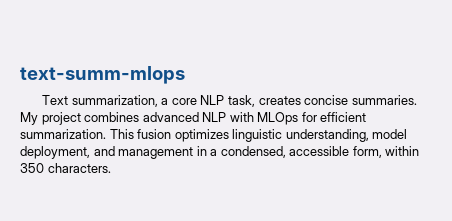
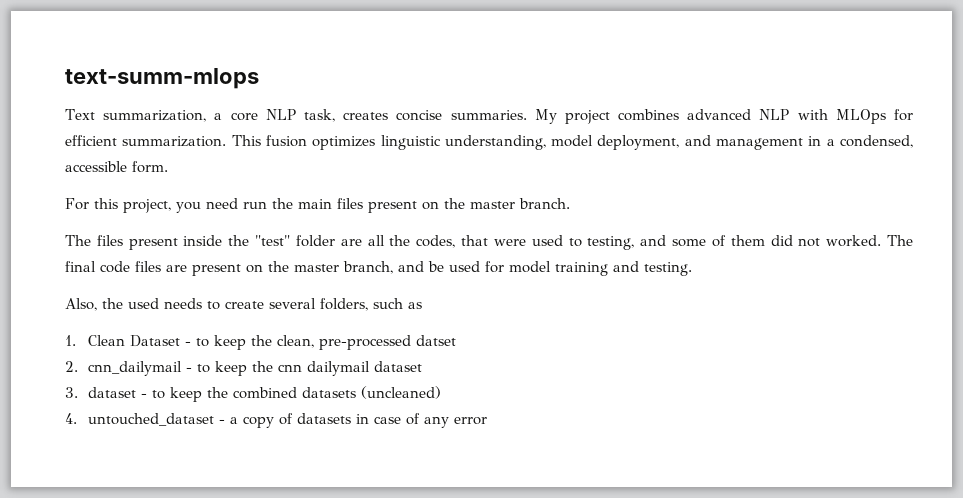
[352,146,420,158] [20,163,111,173] form, within 350 characters. -> [132,161,168,173] [65,198,570,213] [65,235,914,250] [65,261,692,276] [65,298,422,311] [65,335,457,350] [65,361,423,376] [65,386,442,402] [65,413,488,428] form. // For this project, you need run the main files present on the master branch. // The files present inside the "test" folder are all the codes, that were used to testing, and some of them did not worked. The final code files are present on the master branch, and be used for model training and testing. // Also, the used needs to create several folders, such as // 1. Clean Dataset - to keep the clean, pre-processed datset // 2. cnn_dailymail - to keep the cnn dailymail dataset // 3. dataset - to keep the combined datasets (uncleaned) // 4. untouched_dataset - a copy of datasets in case of any error

